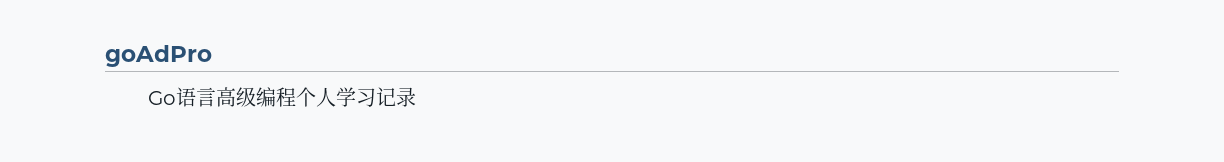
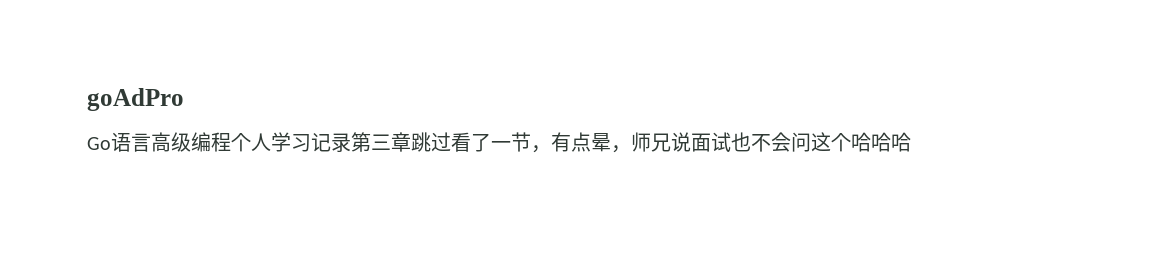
(417, 97) none -> [351,132,911,153] 第三章跳过看了一节，有点晕，师兄说面试也不会问这个哈哈哈

